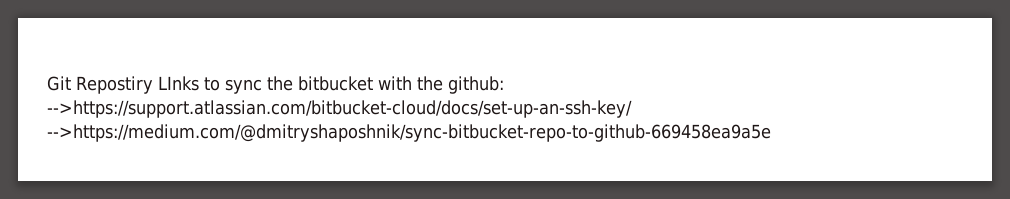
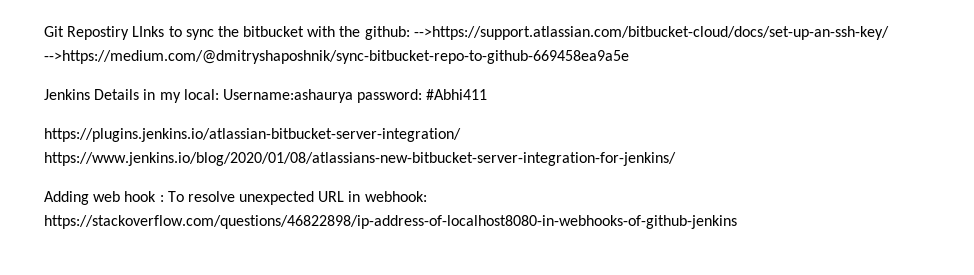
(771, 133) none -> [44,89,488,103] [44,128,461,142] [44,152,676,166] [44,191,427,205] [44,215,737,229] // Jenkins Details in my local: Username:ashaurya password: #Abhi411 // https://plugins.jenkins.io/atlassian-bitbucket-server-integration/ https://www.jenkins.io/blog/2020/01/08/atlassians-new-bitbucket-server-integration-for-jenkins/ // Adding web hook : To resolve unexpected URL in webhook: https://stackoverflow.com/questions/46822898/ip-address-of-localhost8080-in-webhooks-of-github-jenkins

